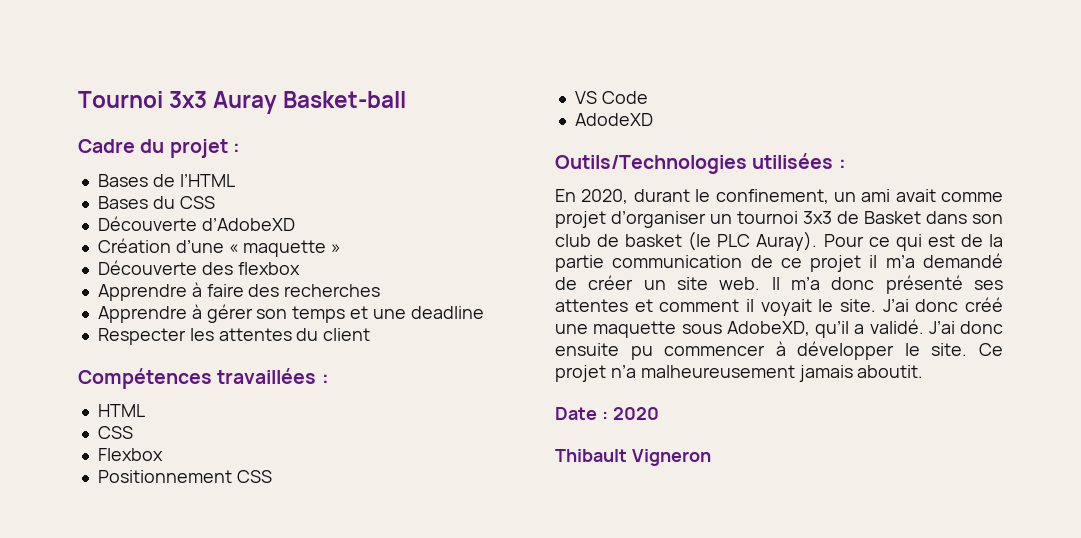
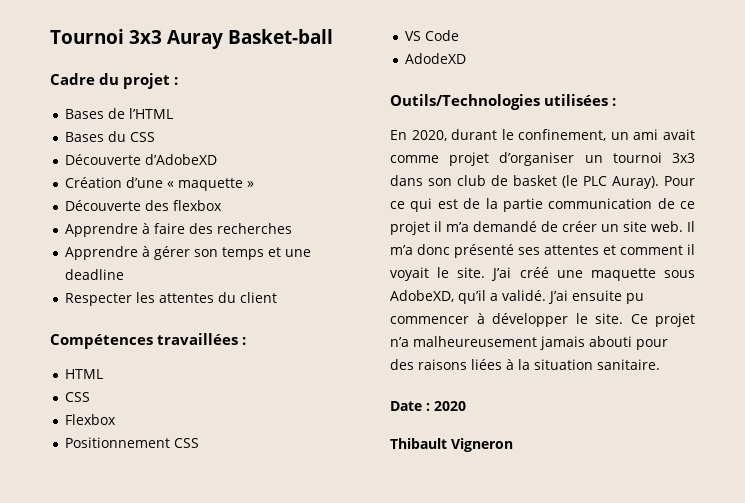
[837,211,921,224] de Basket -> (695, 158) none
[915,299,959,312] donc -> (512, 274) none
[960,321,1003,334] donc -> (568, 297) none
[857,365,924,378] aboutit. -> [589,336,668,350] [390,359,660,370] abouti pour des raisons liées à la situation sanitaire.

